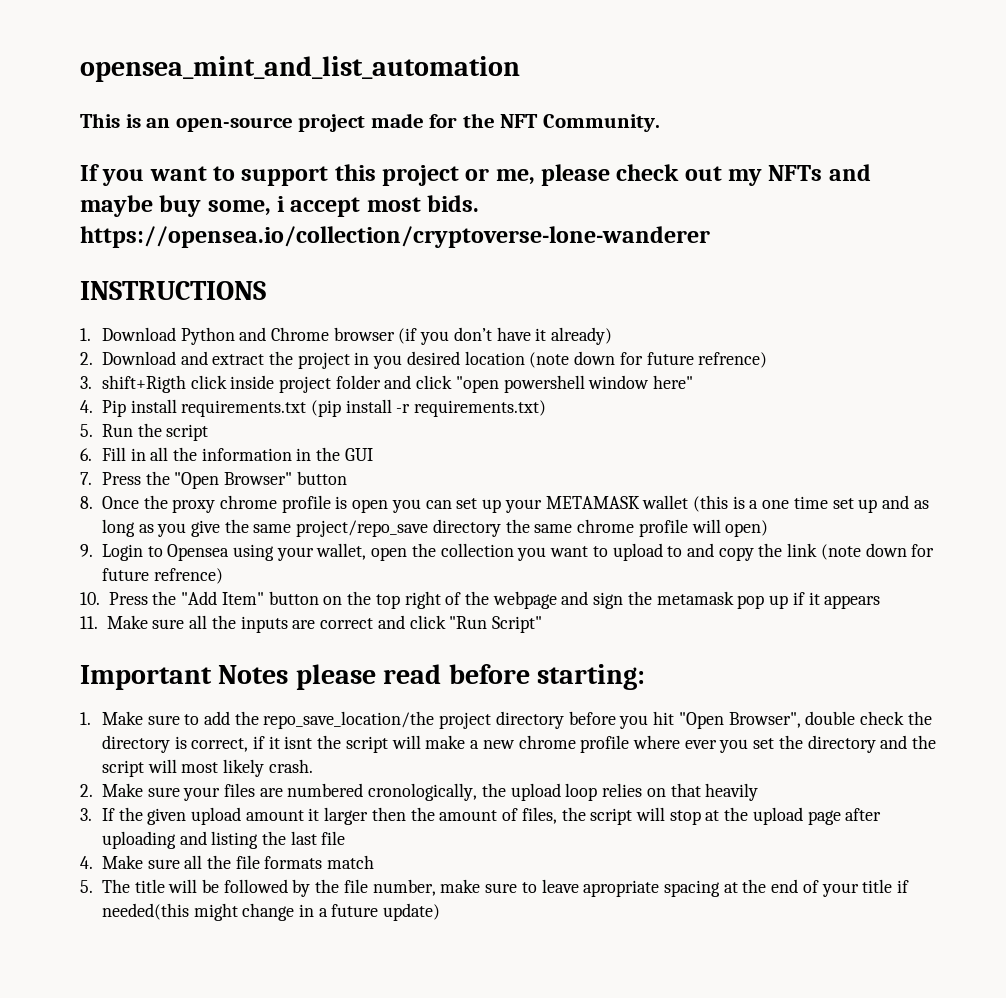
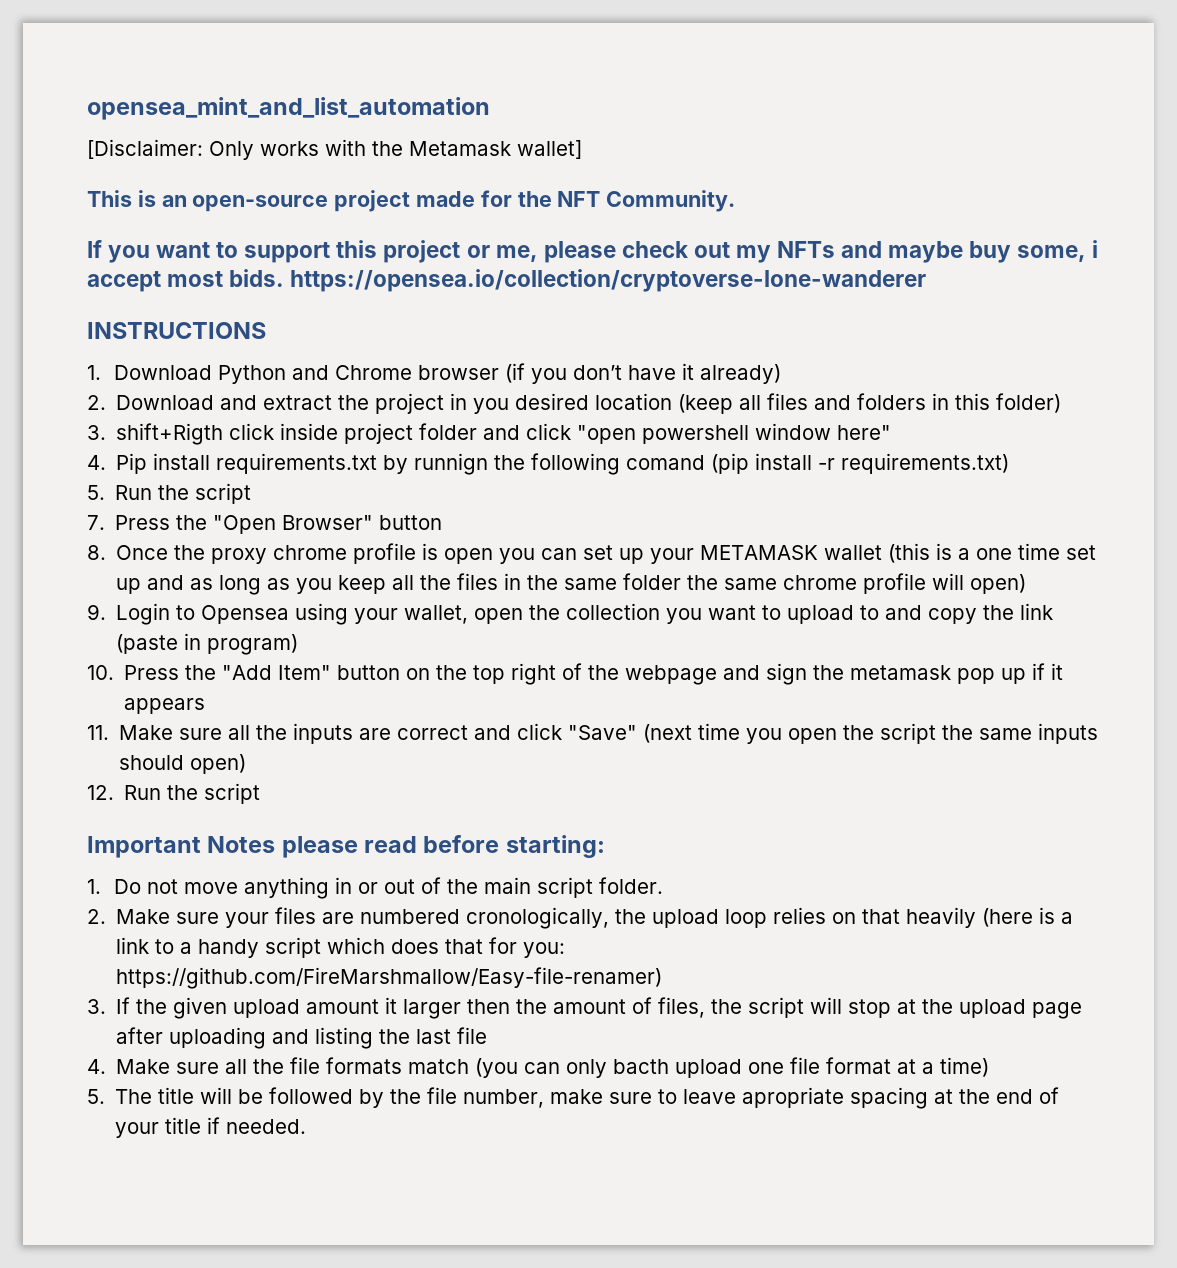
(520, 69) none -> [87,139,582,160] // [Disclaimer: Only works with the Metamask wallet]
[529,351,768,368] (note down for future refrence) -> [678,393,1062,414] (keep all files and folders in this folder)
(307, 408) none -> [383,453,706,475] by runnign the following comand
[80,447,373,461] // 6. Fill in all the information in the GUI -> (252, 493) none
[191,519,501,537] give the same project/repo_save directory -> [338,573,682,594] keep all the files in the same folder
[820,543,935,560] [101,568,223,584] (note down for future refrence) -> [116,633,299,655] (paste in program)
[449,616,542,633] "Run Script" -> [568,723,1099,744] [119,754,247,774] [87,783,261,804] "Save" (next time you open the script the same inputs should open) // 12. Run the script
[101,711,932,729] [101,735,937,753] [101,759,313,777] Make sure to add the repo_save_location/the project directory before you hit "Open Browser", double check the directory is correct, if it isnt the script will make a new chrome profile where ever you set the directory and the script will most likely crash. -> [113,877,663,899] Do not move anything in or out of the main script folder.
(759, 792) none -> [982,907,1074,927] [116,937,566,958] [116,967,663,989] (here is a link to a handy script which does that for you: https://github.com/FireMarshmallow/Easy-file-renamer)
(375, 862) none -> [475,1057,990,1078] (you can only bacth upload one file format at a time)
[101,903,441,921] needed(this might change in a future update) -> [226,1119,307,1134] needed.

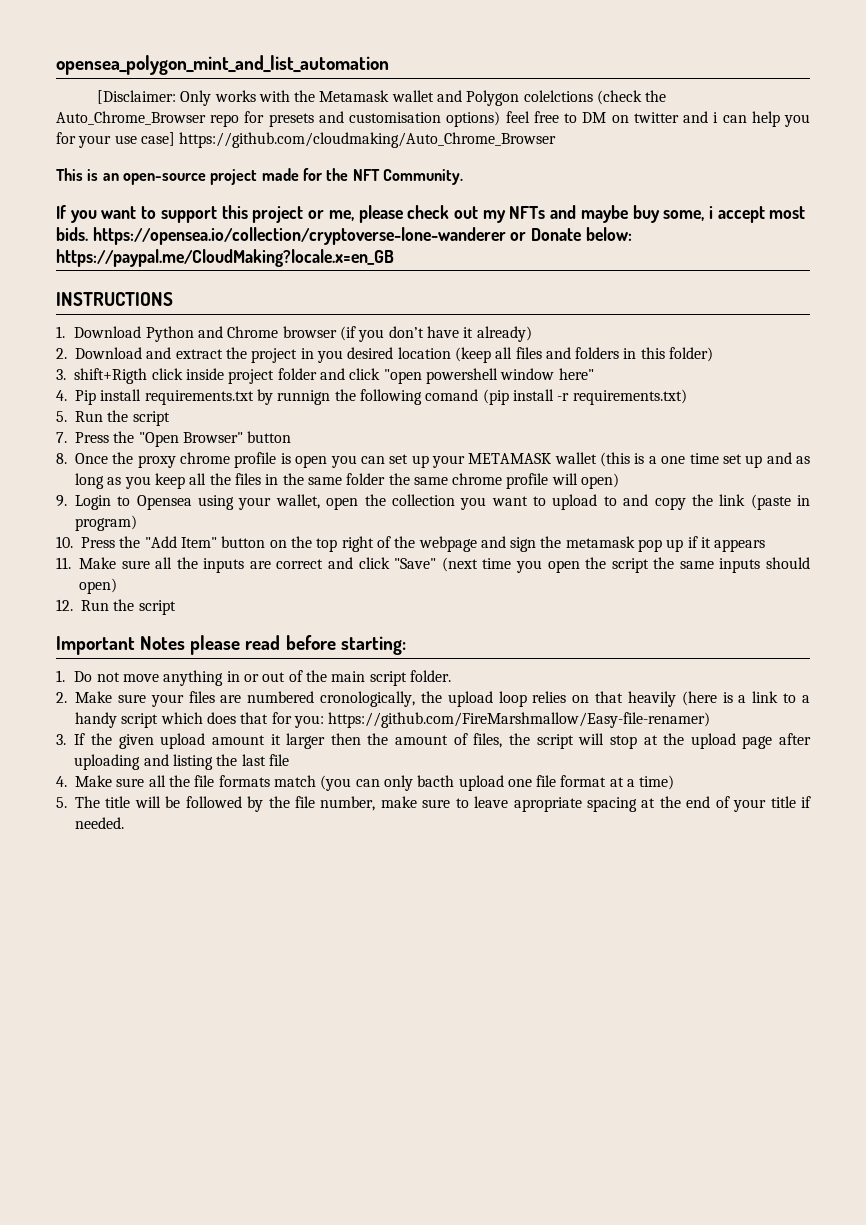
[87,97,490,120] opensea_mint_and_list_automation -> [56,55,389,75] opensea_polygon_mint_and_list_automation
[517,140,582,159] wallet] -> [391,90,667,106] [56,111,811,127] [56,132,557,148] wallet and Polygon colelctions (check the Auto_Chrome_Browser repo for presets and customisation options) feel free to DM on twitter and i can help you for your use case] https://github.com/cloudmaking/Auto_Chrome_Browser
(927, 280) none -> [510,227,632,241] [56,249,394,267] or Donate below: https://paypal.me/CloudMaking?locale.x=en_GB

